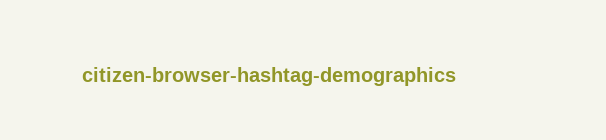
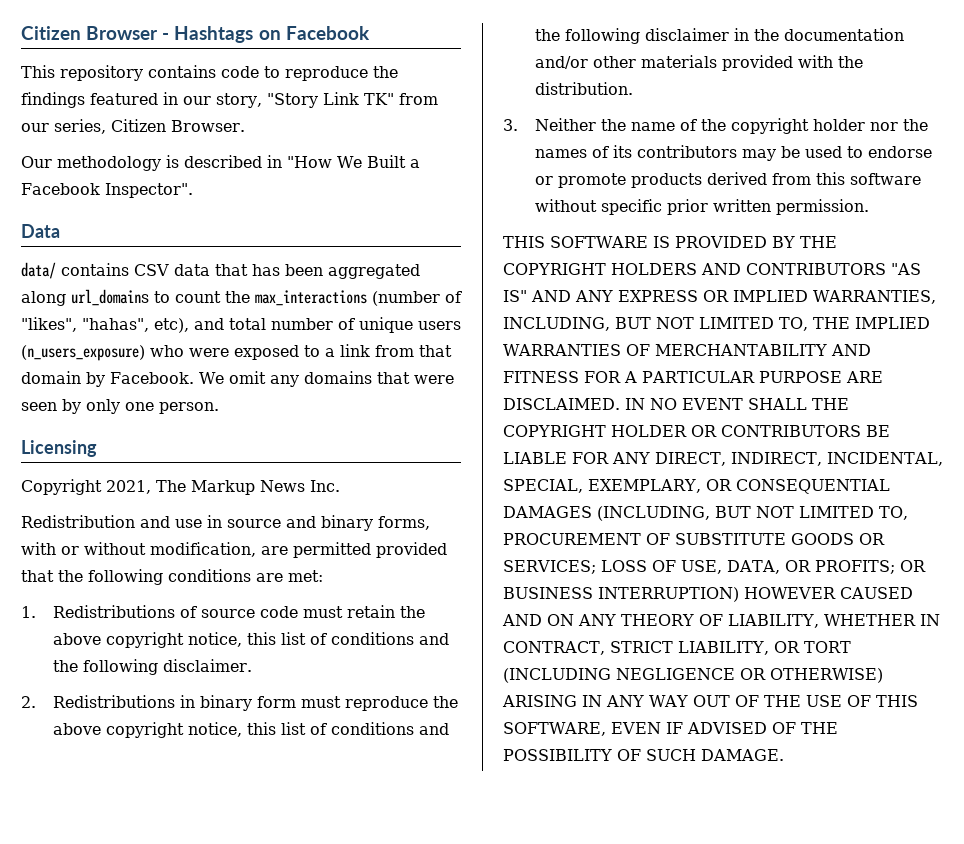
[82,67,456,86] citizen-browser-hashtag-demographics -> [21,26,370,43] [21,65,398,81] [21,92,438,108] [21,119,245,134] [21,155,420,171] [21,183,193,198] [21,224,60,238] [21,262,420,279] [21,289,462,306] [21,317,461,333] [21,344,452,361] [21,371,454,387] [21,399,219,414] [21,440,97,457] [21,479,340,495] [21,515,430,531] [21,542,447,558] [21,569,323,585] [21,605,425,618] [52,632,449,648] [52,659,252,675] [21,695,458,711] [52,722,449,738] [534,28,904,44] [534,55,863,71] [534,82,633,95] [503,118,928,134] [534,145,932,161] [534,172,921,188] [534,199,869,215] [503,236,837,248] [503,263,921,275] [503,290,936,304] [503,317,930,331] [503,344,871,356] [503,371,883,383] [503,398,849,410] [503,425,890,437] [503,452,943,466] [503,479,890,494] [503,506,908,521] [503,533,885,545] [503,560,926,574] [503,587,913,602] [502,614,940,628] [503,641,851,655] [503,668,883,683] [502,695,918,707] [503,722,838,736] [503,749,784,761] Citizen Browser - Hashtags on Facebook // This repository contains code to reproduce the findings featured in our story, "Story Link TK" from our series, Citizen Browser. // Our methodology is described in "How We Built a Facebook Inspector". // Data // data/ contains CSV data that has been aggregated along url_domains to count the max_interactions (number of "likes", "hahas", etc), and total number of unique users (n_users_exposure) who were exposed to a link from that domain by Facebook. We omit any domains that were seen by only one person. // Licensing // Copyright 2021, The Markup News Inc. // Redistribution and use in source and binary forms, with or without modification, are permitted provided that the following conditions are met: // 1. Redistributions of source code must retain the above copyright notice, this list of conditions and the following disclaimer. // 2. Redistributions in binary form must reproduce the above copyright notice, this list of conditions and the following disclaimer in the documentation and/or other materials provided with the distribution. // 3. Neither the name of the copyright holder nor the names of its contributors may be used to endorse or promote products derived from this software without specific prior written permission. // THIS SOFTWARE IS PROVIDED BY THE COPYRIGHT HOLDERS AND CONTRIBUTORS "AS IS" AND ANY EXPRESS OR IMPLIED WARRANTIES, INCLUDING, BUT NOT LIMITED TO, THE IMPLIED WARRANTIES OF MERCHANTABILITY AND FITNESS FOR A PARTICULAR PURPOSE ARE DISCLAIMED. IN NO EVENT SHALL THE COPYRIGHT HOLDER OR CONTRIBUTORS BE LIABLE FOR ANY DIRECT, INDIRECT, INCIDENTAL, SPECIAL, EXEMPLARY, OR CONSEQUENTIAL DAMAGES (INCLUDING, BUT NOT LIMITED TO, PROCUREMENT OF SUBSTITUTE GOODS OR SERVICES; LOSS OF USE, DATA, OR PROFITS; OR BUSINESS INTERRUPTION) HOWEVER CAUSED AND ON ANY THEORY OF LIABILITY, WHETHER IN CONTRACT, STRICT LIABILITY, OR TORT (INCLUDING NEGLIGENCE OR OTHERWISE) ARISING IN ANY WAY OUT OF THE USE OF THIS SOFTWARE, EVEN IF ADVISED OF THE POSSIBILITY OF SUCH DAMAGE.

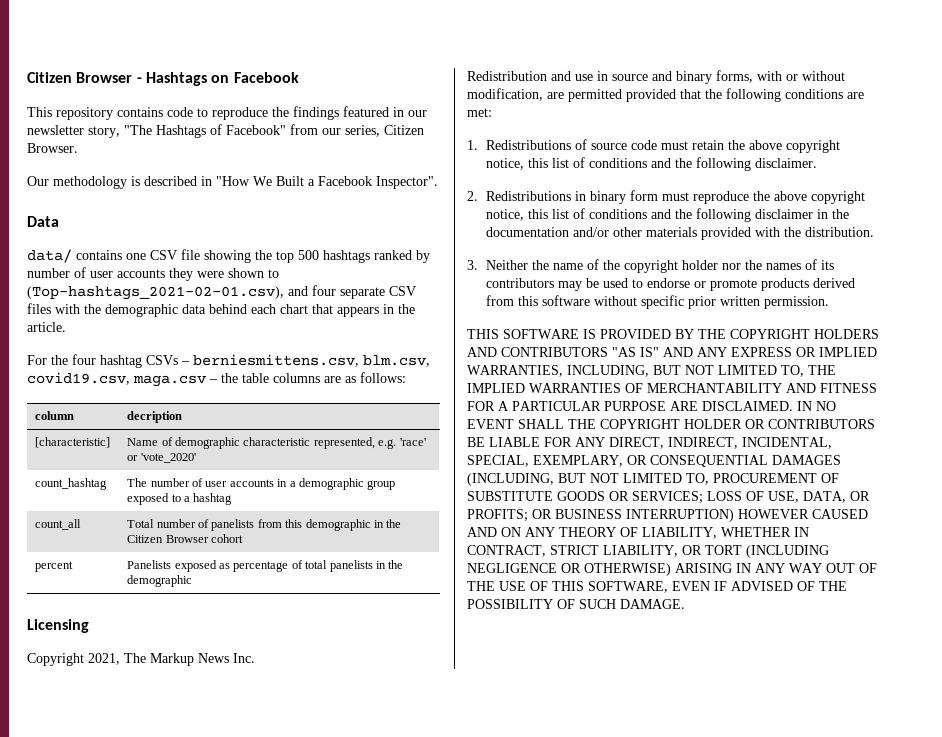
[216,92,394,108] story, "Story Link TK" -> [27,124,286,138] newsletter story, "The Hashtags of Facebook"
[134,264,420,279] [21,289,462,306] [21,317,461,333] [21,344,452,361] [21,371,454,387] [21,399,219,414] CSV data that has been aggregated along url_domains to count the max_interactions (number of "likes", "hahas", etc), and total number of unique users (n_users_exposure) who were exposed to a link from that domain by Facebook. We omit any domains that were seen by only one person. -> [126,249,430,263] [27,267,279,281] [27,285,416,300] [27,303,415,317] [27,322,66,332] [27,354,430,368] [27,372,406,387] [35,411,75,420] [127,411,183,423] [35,437,111,448] [127,437,426,449] [127,453,196,463] [35,478,108,490] [127,478,396,490] [127,493,233,505] [35,519,82,530] [127,519,402,531] [127,534,244,543] [35,561,74,572] [127,560,404,572] [127,575,193,587] one CSV file showing the top 500 hashtags ranked by number of user accounts they were shown to (Top-hashtags_2021-02-01.csv), and four separate CSV files with the demographic data behind each chart that appears in the article. // For the four hashtag CSVs – berniesmittens.csv, blm.csv, covid19.csv, maga.csv – the table columns are as follows: // column | decription // [characteristic] | Name of demographic characteristic represented, e.g. 'race' or 'vote_2020' // count_hashtag | The number of user accounts in a demographic group exposed to a hashtag // count_all | Total number of panelists from this demographic in the Citizen Browser cohort // percent | Panelists exposed as percentage of total panelists in the demographic

